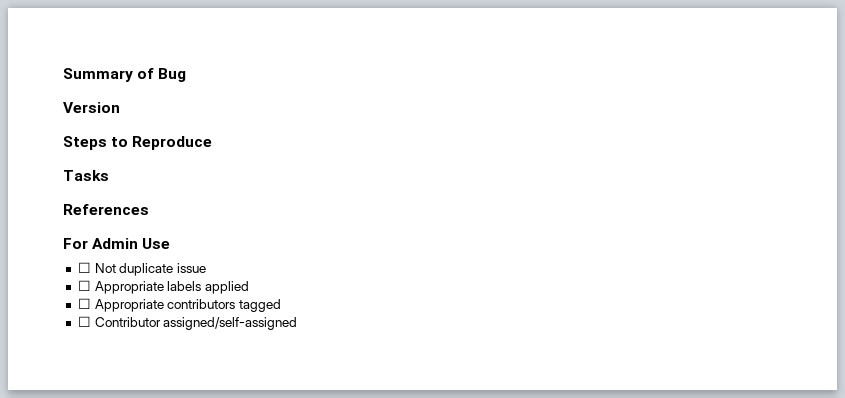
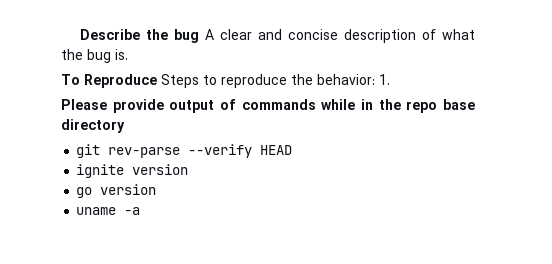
[63,68,187,82] [63,102,120,113] [63,136,213,150] [63,170,109,181] [63,204,149,215] [63,238,171,249] [77,262,206,276] [77,280,249,294] [77,298,281,312] [77,316,298,330] Summary of Bug // Version // Steps to Reproduce // Tasks // References // For Admin Use // ☐ Not duplicate issue // ☐ Appropriate labels applied // ☐ Appropriate contributors tagged // ☐ Contributor assigned/self-assigned -> [80,29,476,43] [61,49,128,63] [61,74,390,88] [61,99,476,113] [61,119,125,133] [76,144,293,158] [76,164,189,178] [76,184,157,198] [76,207,141,215] Describe the bug A clear and concise description of what the bug is. // To Reproduce Steps to reproduce the behavior: 1. // Please provide output of commands while in the repo base directory // git rev-parse --verify HEAD // ignite version // go version // uname -a

